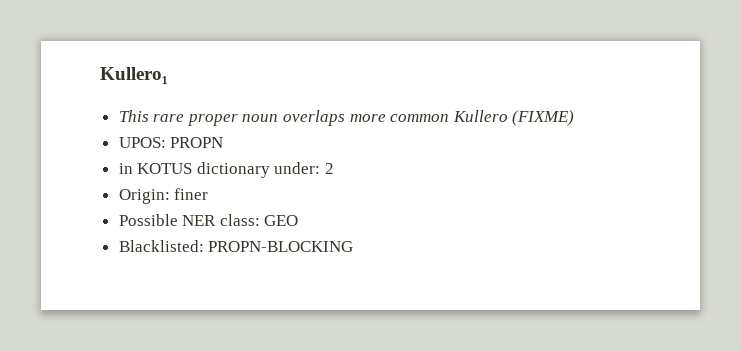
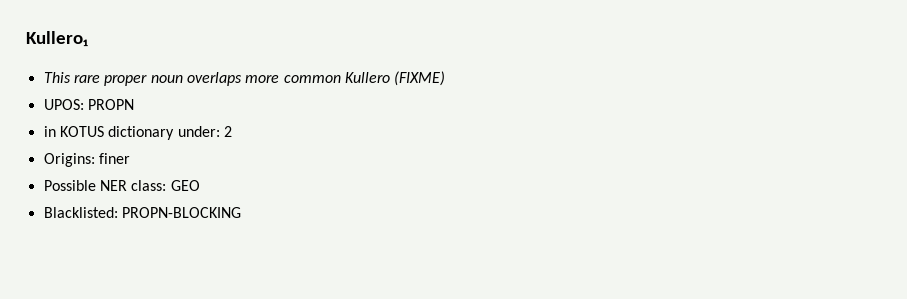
[118,189,170,204] Origin: -> [43,153,95,167] Origins:

